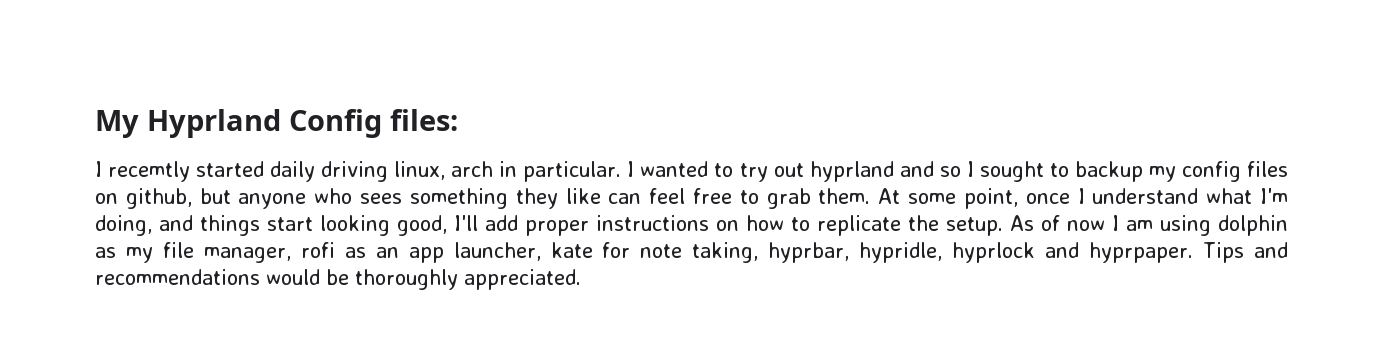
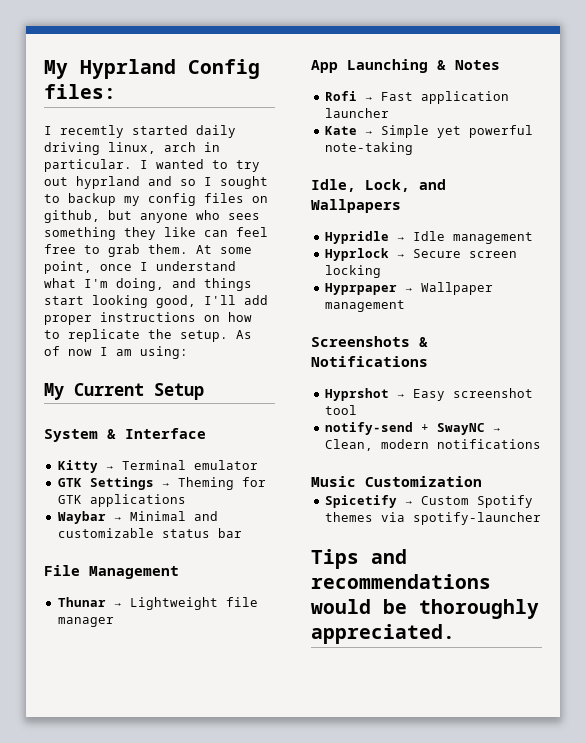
[1160,215,1288,236] [95,242,1194,263] using dolphin as my file manager, rofi as an app launcher, kate for note taking, hyprbar, hypridle, hyprlock and hyprpaper. -> [140,346,188,359] [44,383,204,400] [44,428,206,442] [57,460,258,473] [57,477,266,490] [57,494,186,507] [57,511,218,524] [57,528,242,538] [44,565,179,579] [57,597,258,610] [57,617,114,627] [311,59,500,73] [324,91,509,104] [324,108,389,118] [324,125,533,138] [324,142,413,155] [311,179,446,192] [311,199,401,213] [324,231,533,244] [324,248,517,261] [324,265,381,278] [324,282,493,295] [324,300,405,312] [311,336,428,347] [311,356,428,367] [324,388,533,401] [324,405,357,415] [324,422,501,435] [324,439,541,451] [311,476,482,487] [324,495,533,508] [324,512,541,525] using: // My Current Setup // System & Interface // Kitty → Terminal emulator // GTK Settings → Theming for GTK applications // Waybar → Minimal and customizable status bar // File Management // Thunar → Lightweight file manager // App Launching & Notes // Rofi → Fast application launcher // Kate → Simple yet powerful note-taking // Idle, Lock, and Wallpapers // Hypridle → Idle management // Hyprlock → Secure screen locking // Hyprpaper → Wallpaper management // Screenshots & Notifications // Hyprshot → Easy screenshot tool // notify-send + SwayNC → Clean, modern notifications // Music Customization // Spicetify → Custom Spotify themes via spotify-launcher //

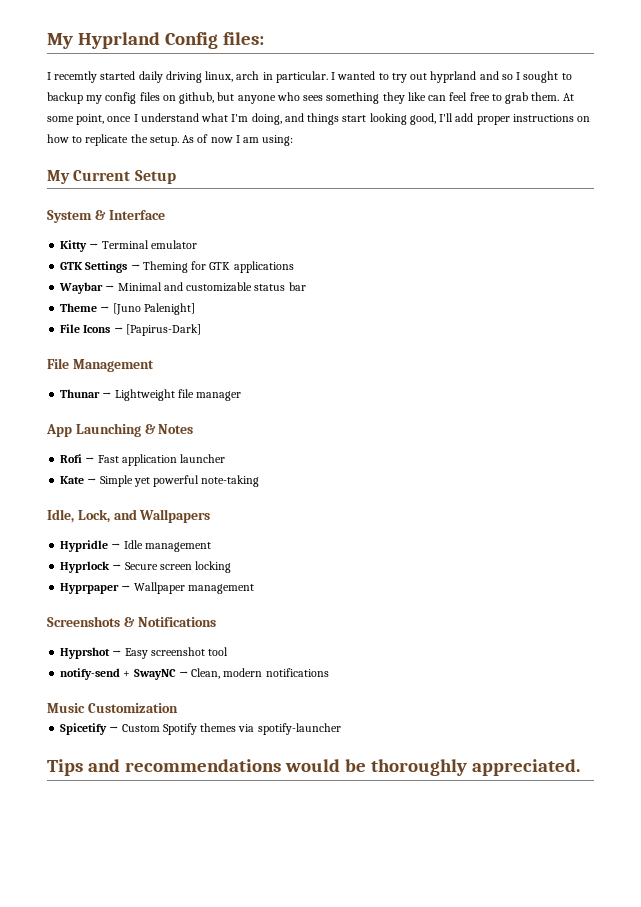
(242, 533) none -> [60,303,195,315] [60,324,201,336] // Theme → [Juno Palenight] // File Icons → [Papirus-Dark]

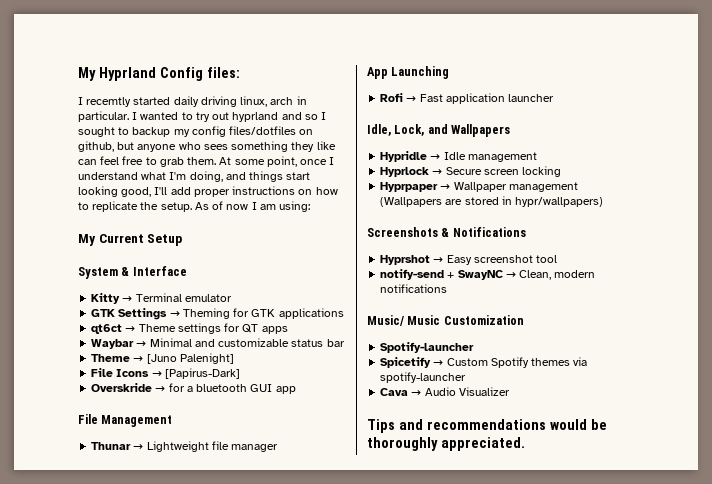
[139,92,160,101] files -> [229,126,297,135] files/dotfiles
(294, 267) none -> [91,323,288,334] // qt6ct → Theme settings for QT apps
(201, 330) none -> [91,383,296,394] // Overskride → for a bluetooth GUI app
[144,424,194,434] & Notes -> (450, 72) none
[60,475,260,487] // Kate → Simple yet powerful note-taking -> (555, 98) none
(254, 589) none -> [380,196,604,207] (Wallpapers are stored in hypr/wallpapers)
(329, 672) none -> [367,315,404,326] Music/
(178, 708) none -> [380,342,475,353] // Spotify-launcher
(341, 729) none -> [380,387,510,396] // Cava → Audio Visualizer

